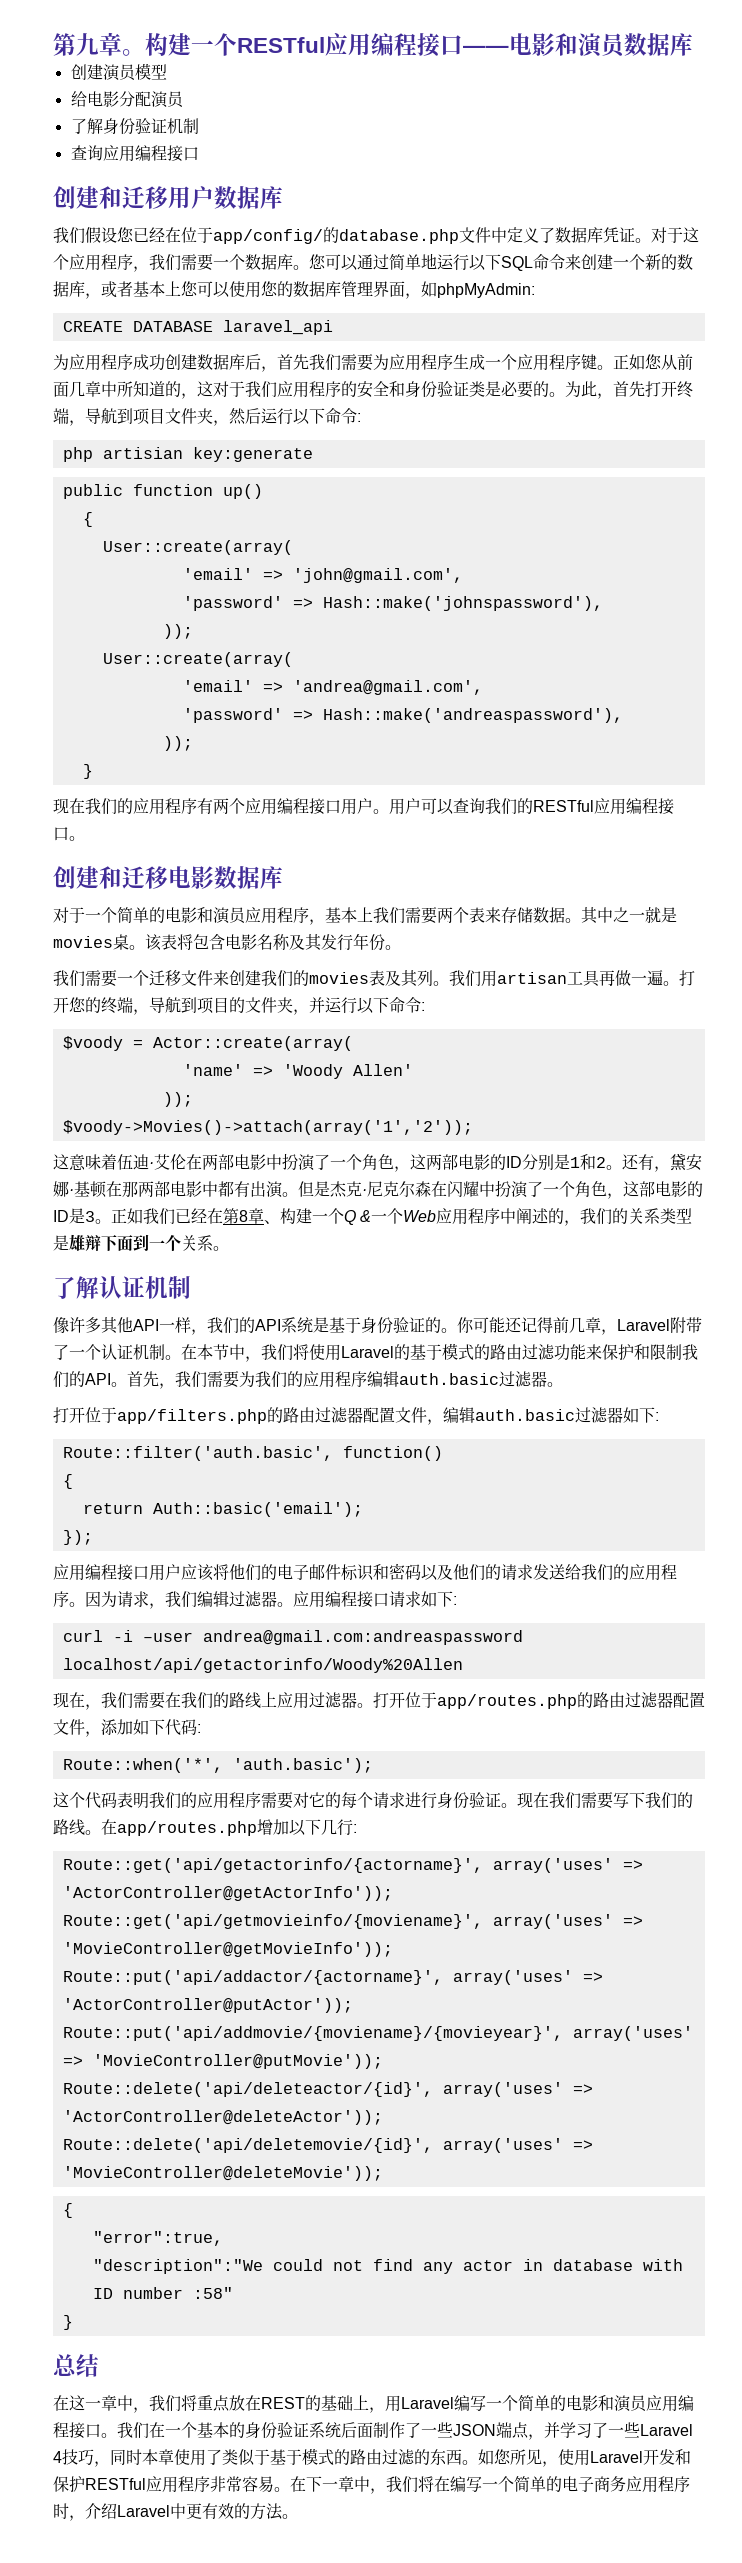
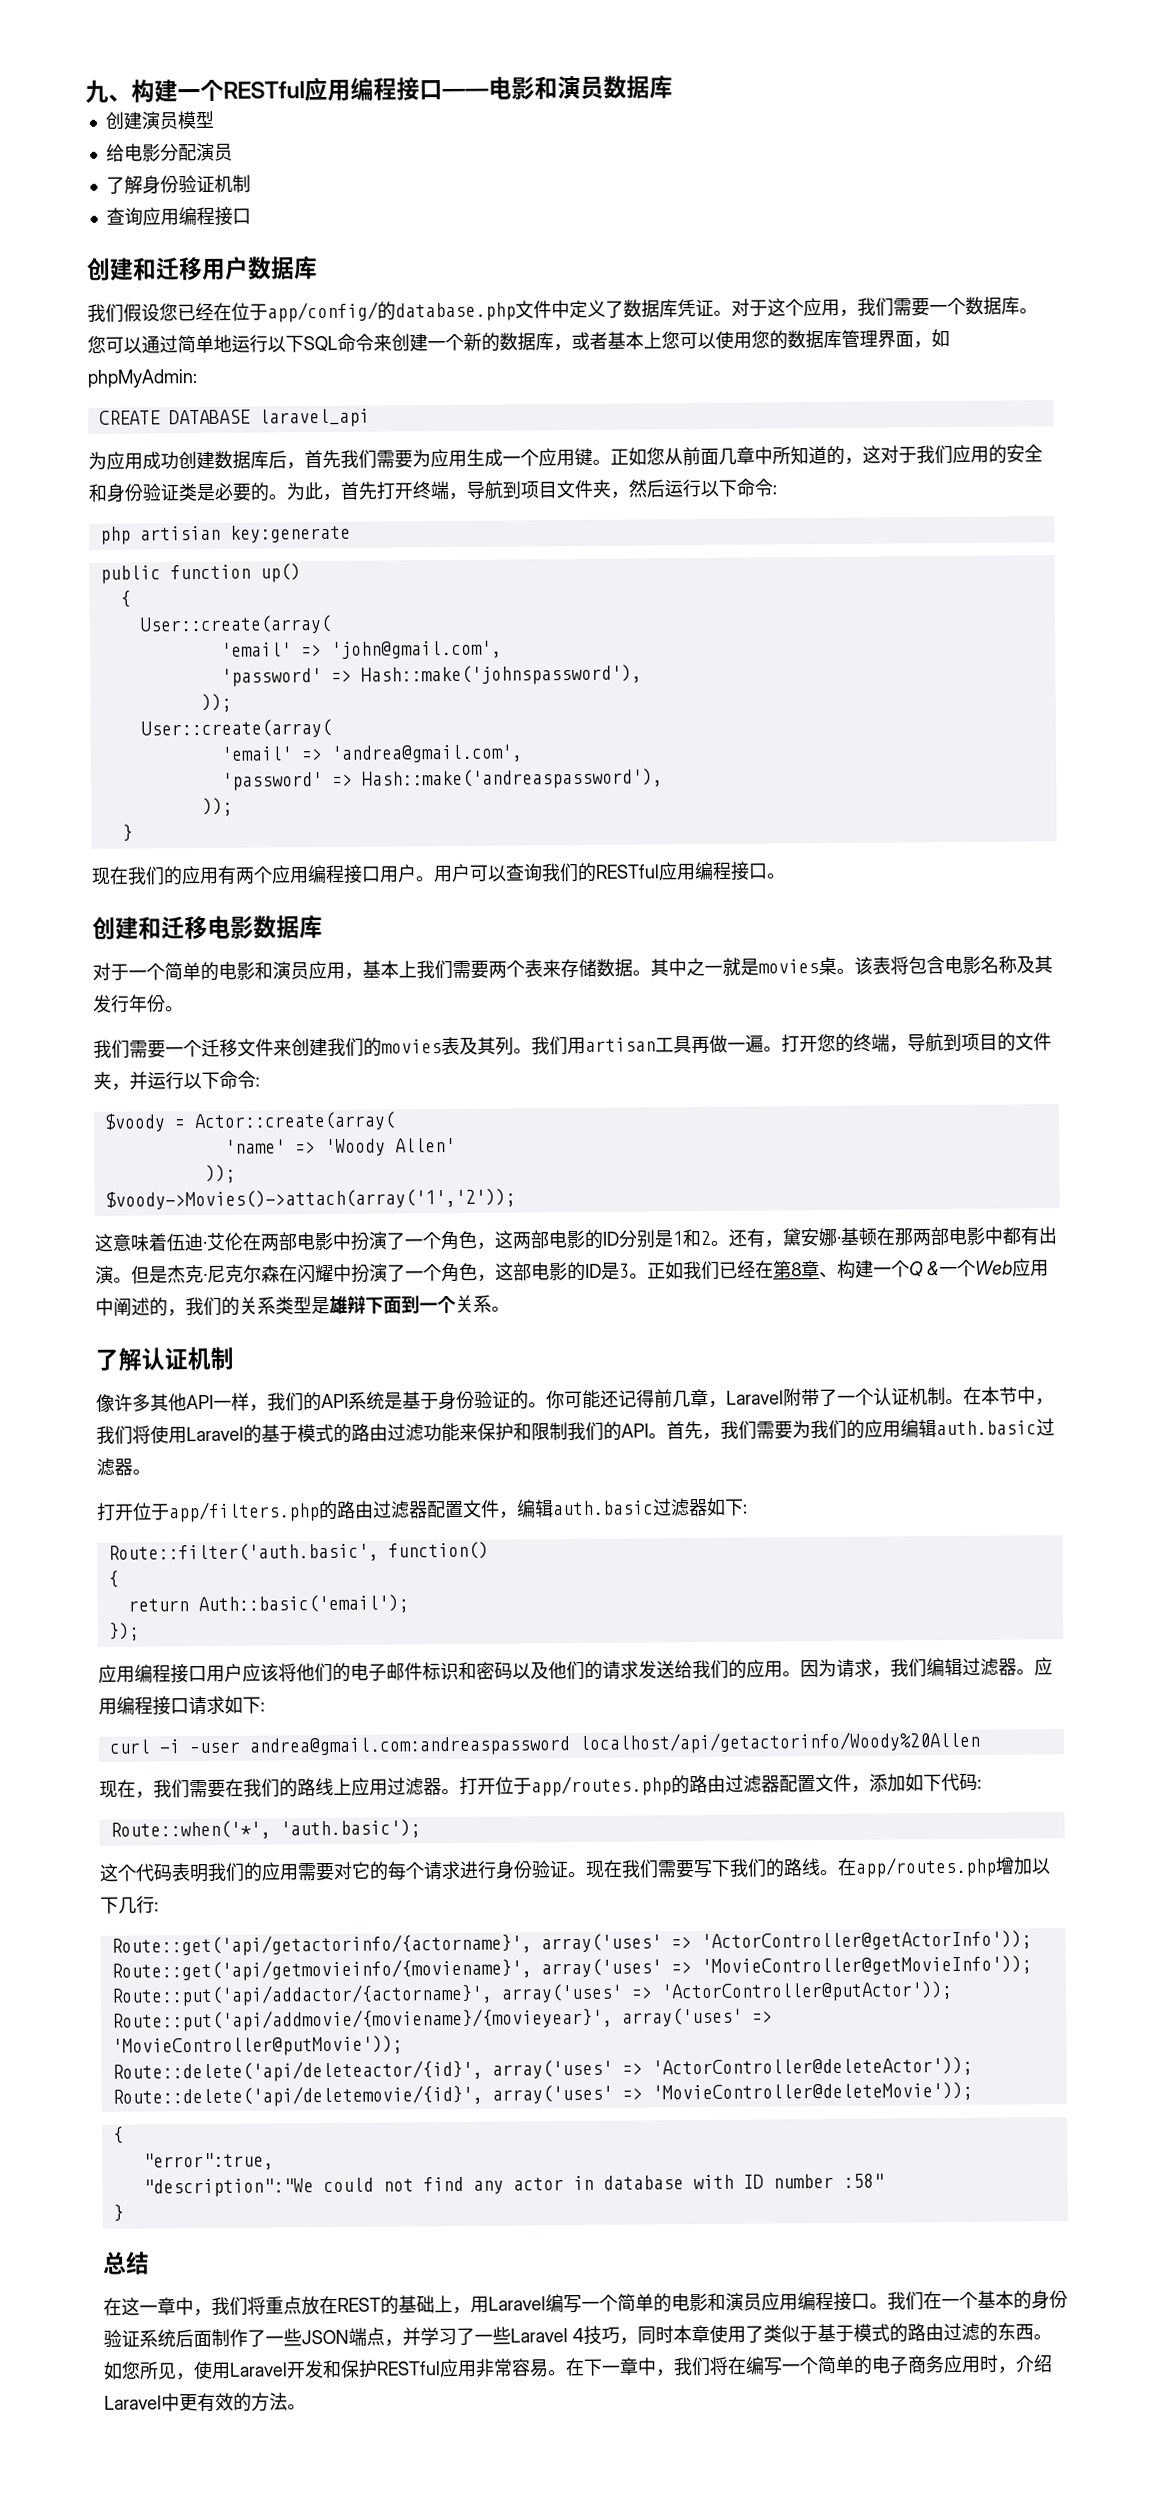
[53,32,145,56] 第九章。 -> [85,79,132,103] 九、
[101,254,133,270] 程序 -> (840, 307) none
[101,354,133,370] 程序 -> (143, 461) none
[421,354,453,370] 程序 -> (467, 458) none
[549,354,581,370] 程序 -> (575, 457) none
[309,381,341,397] 程序 -> (989, 454) none
[165,798,197,814] 程序 -> (219, 875) none
[277,907,309,923] 程序 -> (345, 970) none
[468,1208,501,1224] 程序 -> (1049, 1268) none
[335,1371,367,1387] 程序 -> (901, 1429) none
[661,1564,677,1580] [53,1591,69,1607] 程序 -> (783, 1669) none
[229,1792,261,1808] 程序 -> (299, 1872) none
[178,2476,210,2492] 程序 -> (477, 2368) none
[658,2476,690,2492] 程序 -> (981, 2364) none

